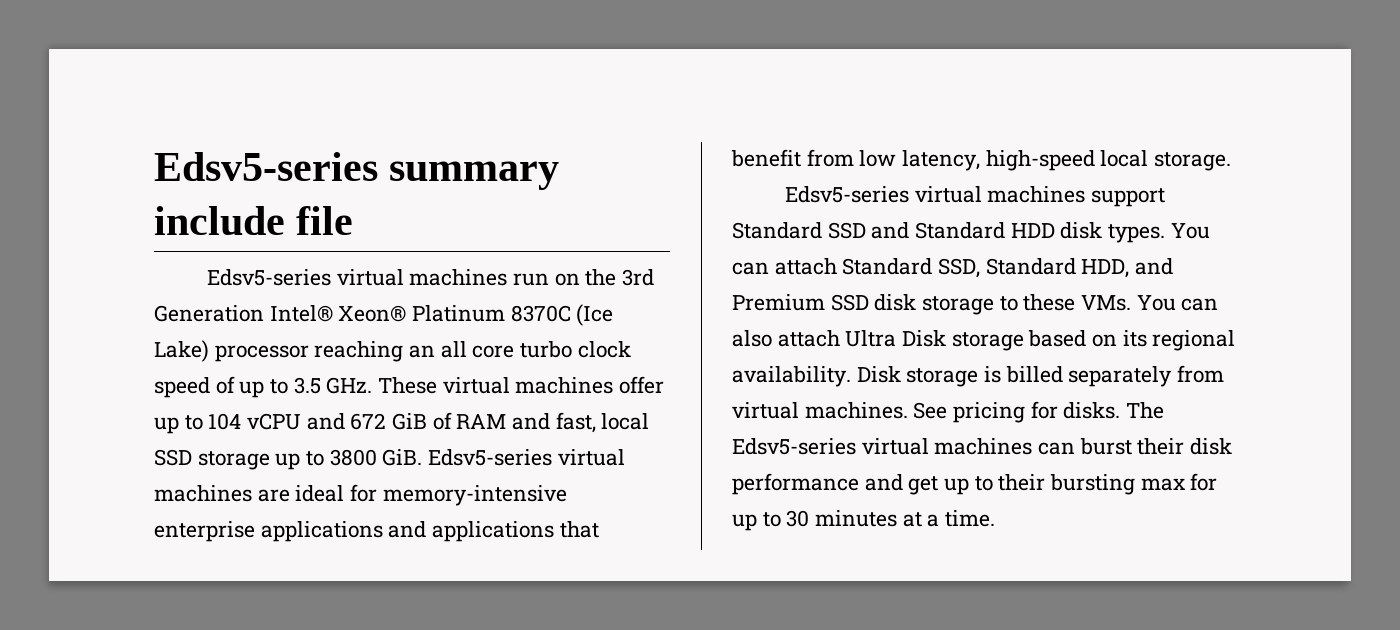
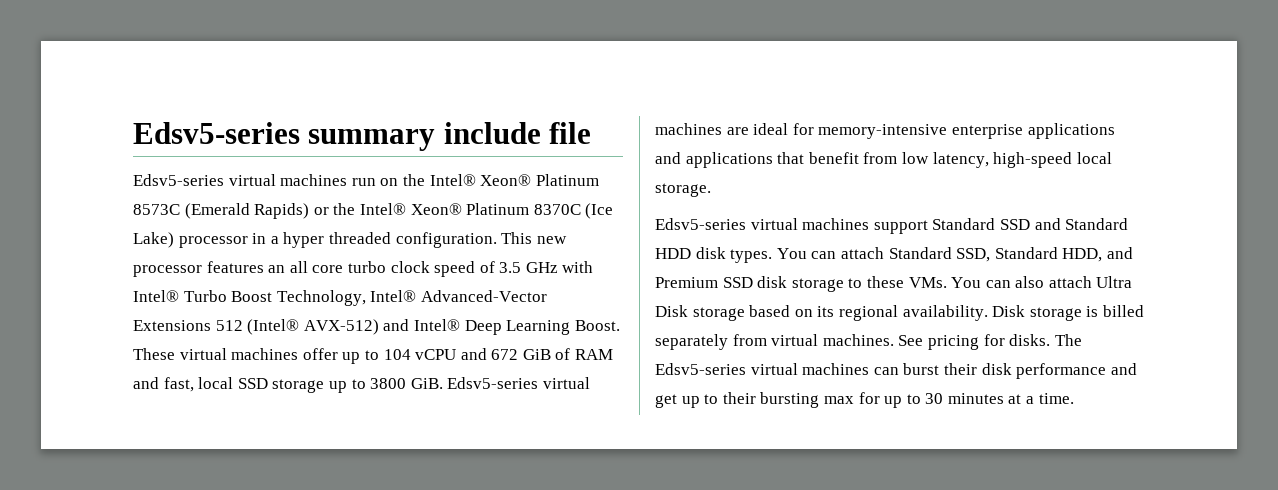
[622,269,655,286] [154,305,264,322] 3rd Generation -> [429,174,599,186] [133,203,356,219] Intel® Xeon® Platinum 8573C (Emerald Rapids) or the
[314,341,404,362] reaching -> [252,232,567,248] [133,261,264,277] in a hyper threaded configuration. This new processor features
[239,377,373,398] up to 3.5 GHz. -> [499,261,594,273] [133,290,547,306] [133,319,620,335] 3.5 GHz with Intel® Turbo Boost Technology, Intel® Advanced-Vector Extensions 512 (Intel® AVX-512) and Intel® Deep Learning Boost.

